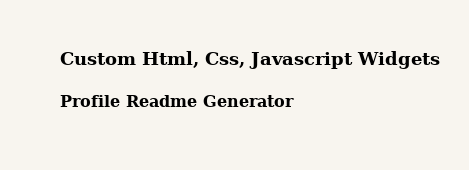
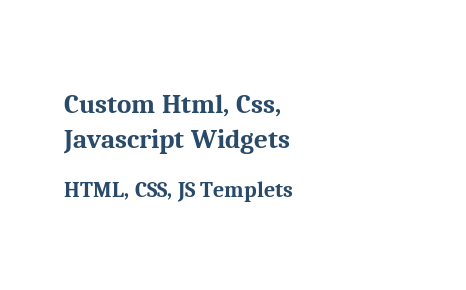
[60,95,294,107] Profile Readme Generator -> [64,181,294,202] HTML, CSS, JS Templets

